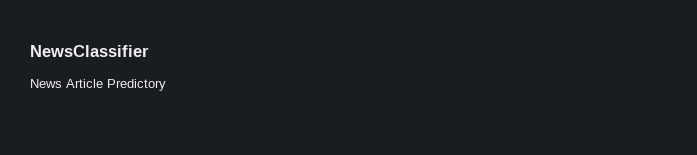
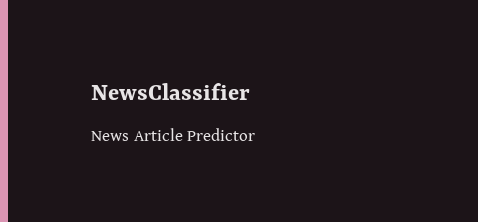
[107,79,166,91] Predictory -> [187,128,256,141] Predictor

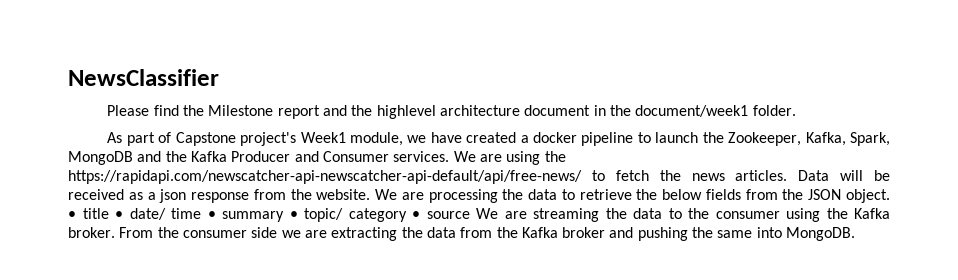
[91,128,256,141] News Article Predictor -> [107,105,796,119] [107,132,890,146] [68,151,566,165] [68,170,890,184] [68,189,891,203] [68,208,890,222] [68,227,856,241] Please find the Milestone report and the highlevel architecture document in the document/week1 folder. // As part of Capstone project's Week1 module, we have created a docker pipeline to launch the Zookeeper, Kafka, Spark, MongoDB and the Kafka Producer and Consumer services. We are using the https://rapidapi.com/newscatcher-api-newscatcher-api-default/api/free-news/ to fetch the news articles. Data will be received as a json response from the website. We are processing the data to retrieve the below fields from the JSON object. • title • date/ time • summary • topic/ category • source We are streaming the data to the consumer using the Kafka broker. From the consumer side we are extracting the data from the Kafka broker and pushing the same into MongoDB.

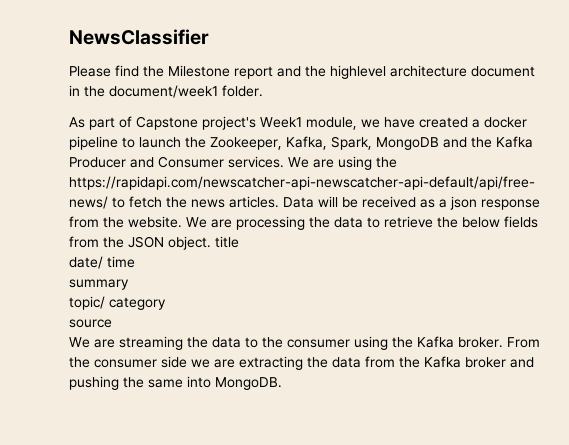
[68,211,76,219] • -> (211, 243) none
[115,211,123,219] • -> (239, 242) //
[207,211,216,219] • -> (135, 262) //
[289,211,298,219] • -> (129, 284) //
[412,211,420,219] • -> (166, 303) //
(470, 215) none -> (112, 323) //

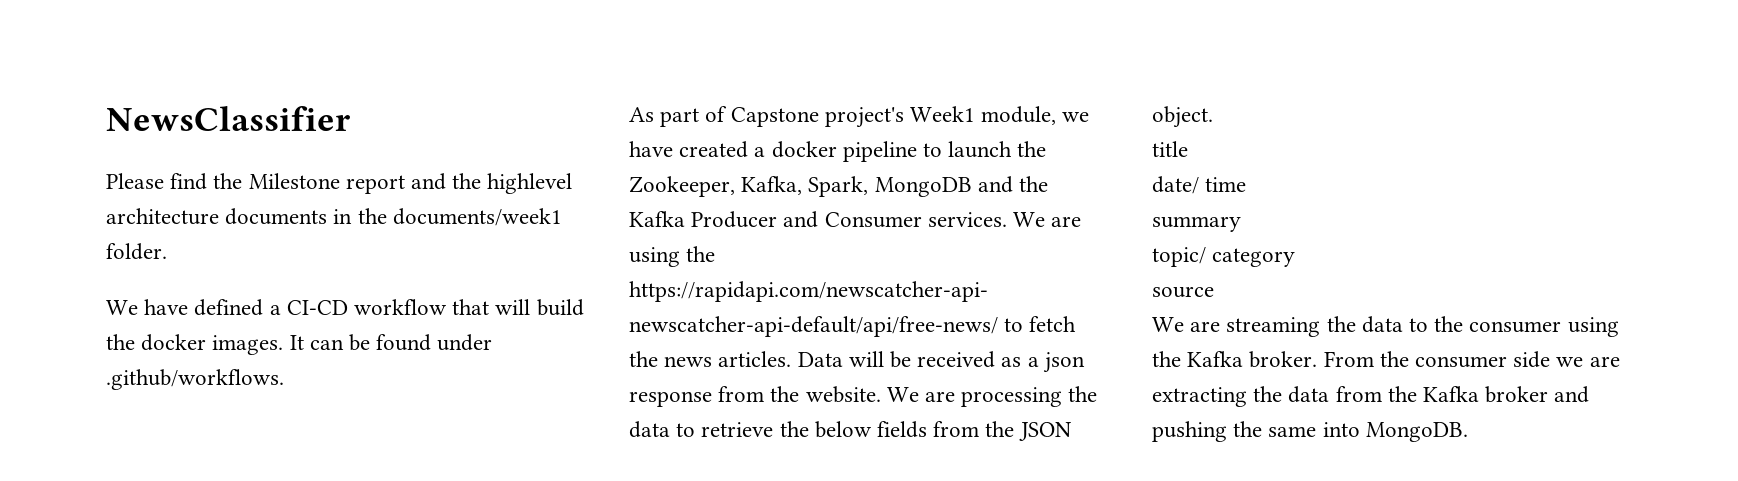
[471,66,535,77] document -> [225,208,328,225] documents
[109,85,218,98] document/week1 -> [392,208,562,226] documents/week1
(263, 91) none -> [106,299,584,316] [106,334,493,355] [106,369,284,390] // We have defined a CI-CD workflow that will build the docker images. It can be found under .github/workflows.
(211, 243) none -> (1213, 117) //

